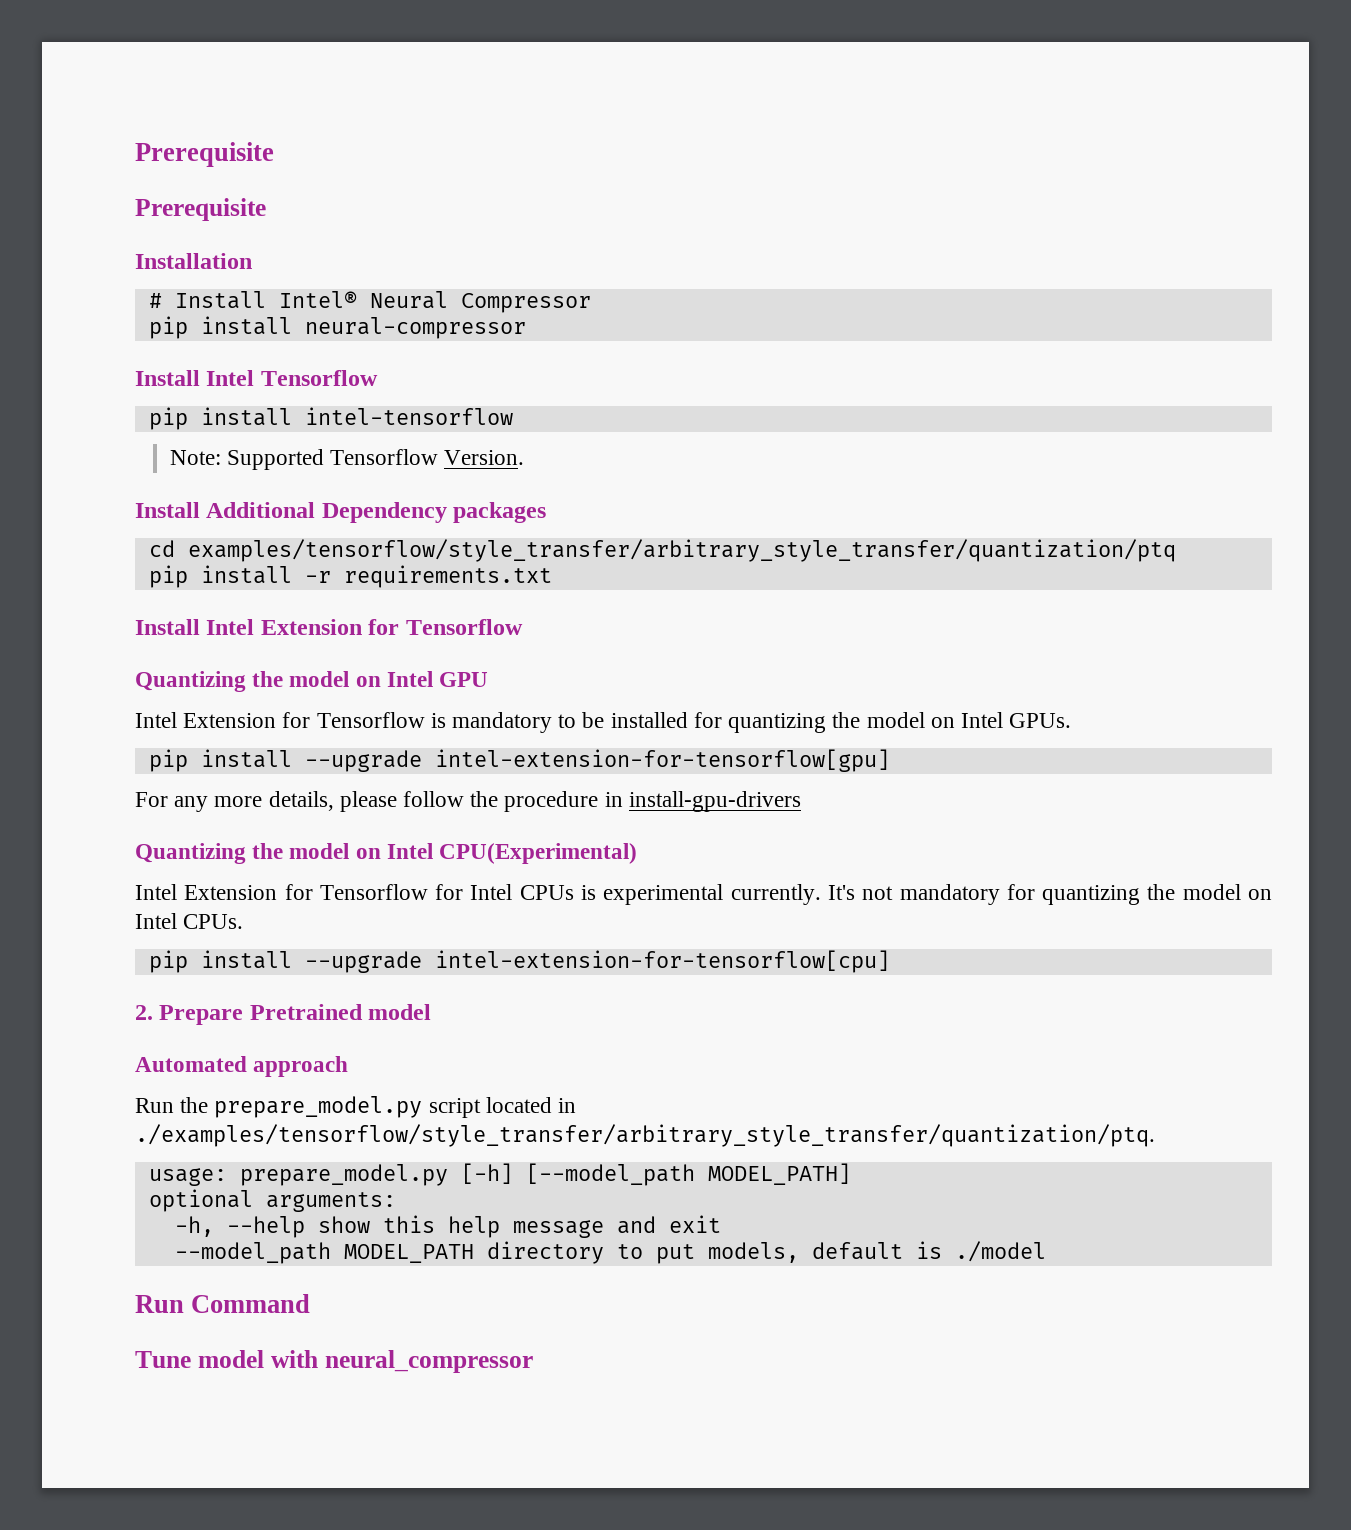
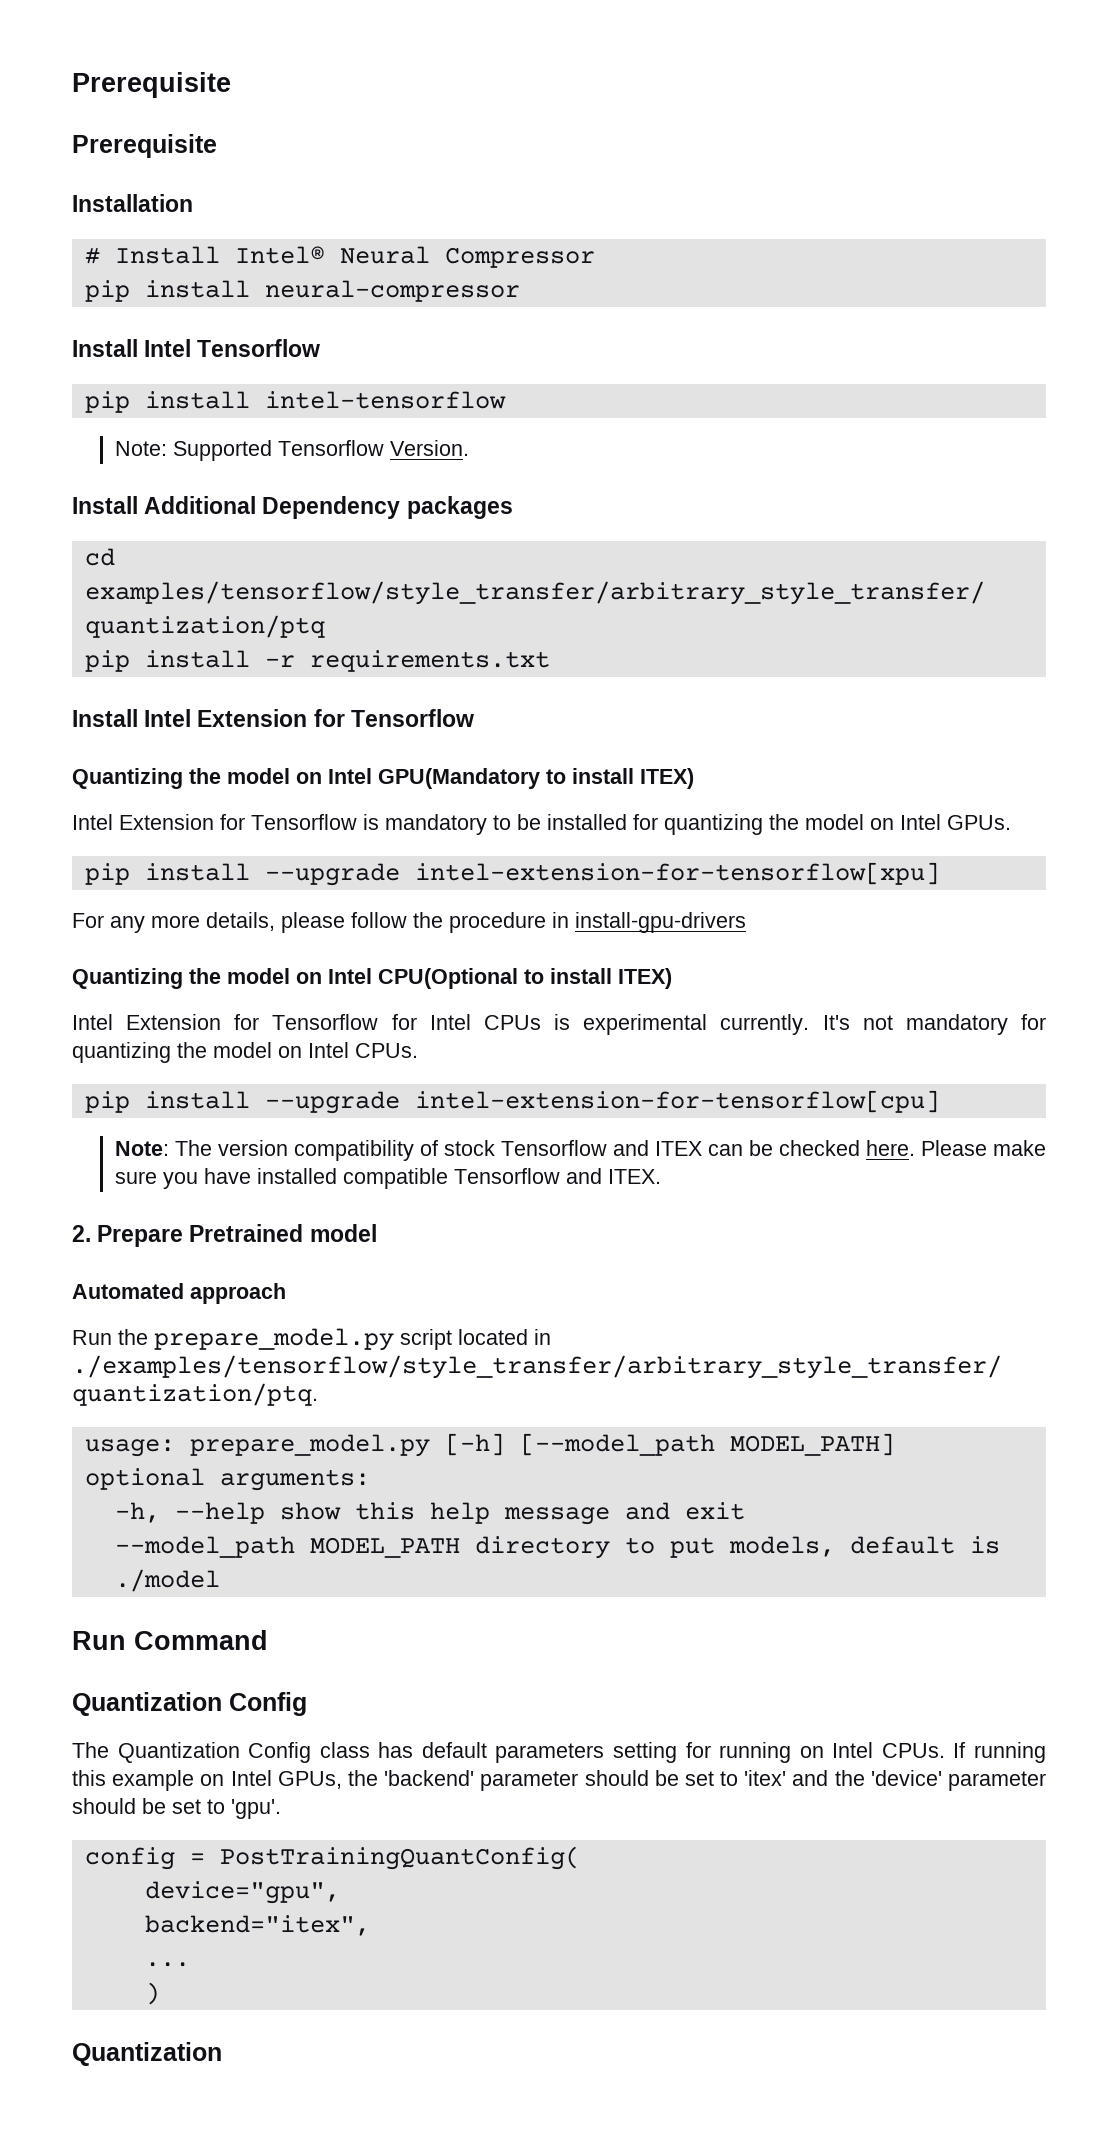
[439,672,489,687] GPU -> [378,768,694,789] GPU(Mandatory to install ITEX)
[434,749,890,772] intel-extension-for-tensorflow[gpu] -> [414,862,940,885] intel-extension-for-tensorflow[xpu]
[439,843,638,864] CPU(Experimental) -> [378,968,672,989] CPU(Optional to install ITEX)
(890, 961) none -> [114,1140,1046,1161] [114,1168,661,1189] // Note: The version compatibility of stock Tensorflow and ITEX can be checked here. Please make sure you have installed compatible Tensorflow and ITEX.
[135,1350,533,1373] Tune model with neural_compressor -> [72,1692,307,1716] [72,1742,1046,1763] [72,1770,1046,1791] [72,1798,281,1819] [84,1846,580,1870] [144,1881,340,1904] [144,1915,370,1936] [144,1962,190,1967] [144,1982,160,2005] [72,2042,222,2066] Quantization Config // The Quantization Config class has default parameters setting for running on Intel CPUs. If running this example on Intel GPUs, the 'backend' parameter should be set to 'itex' and the 'device' parameter should be set to 'gpu'. // config = PostTrainingQuantConfig( // device="gpu", // backend="itex", // ... // ) // Quantization

